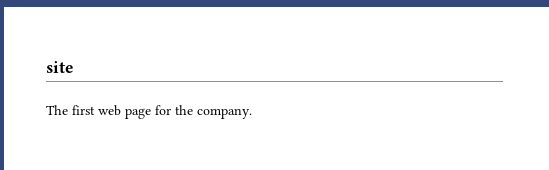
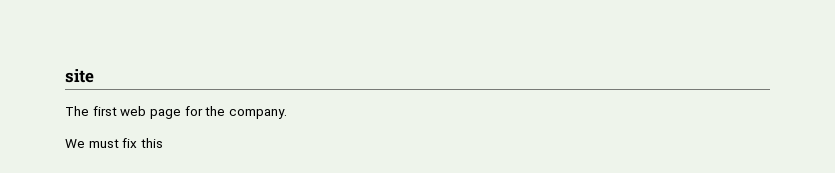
(252, 113) none -> [65,138,163,148] // We must fix this

